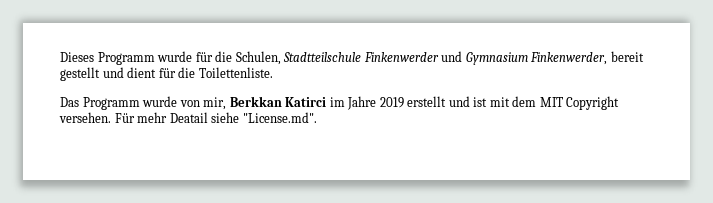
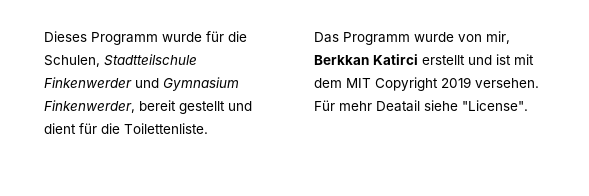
[329,96,404,110] im Jahre 2019 -> (418, 59) none
(620, 103) none -> [441,77,471,88] 2019
[242,112,317,123] "License.md". -> [462,100,528,111] "License".

